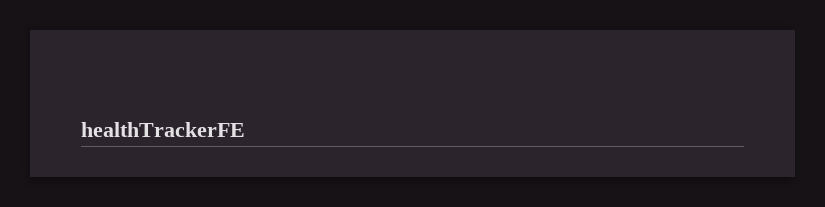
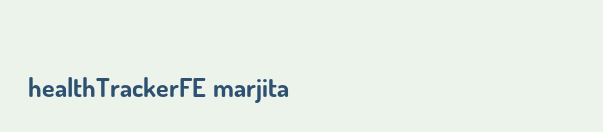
(245, 129) none -> [213,79,290,103] marjita

